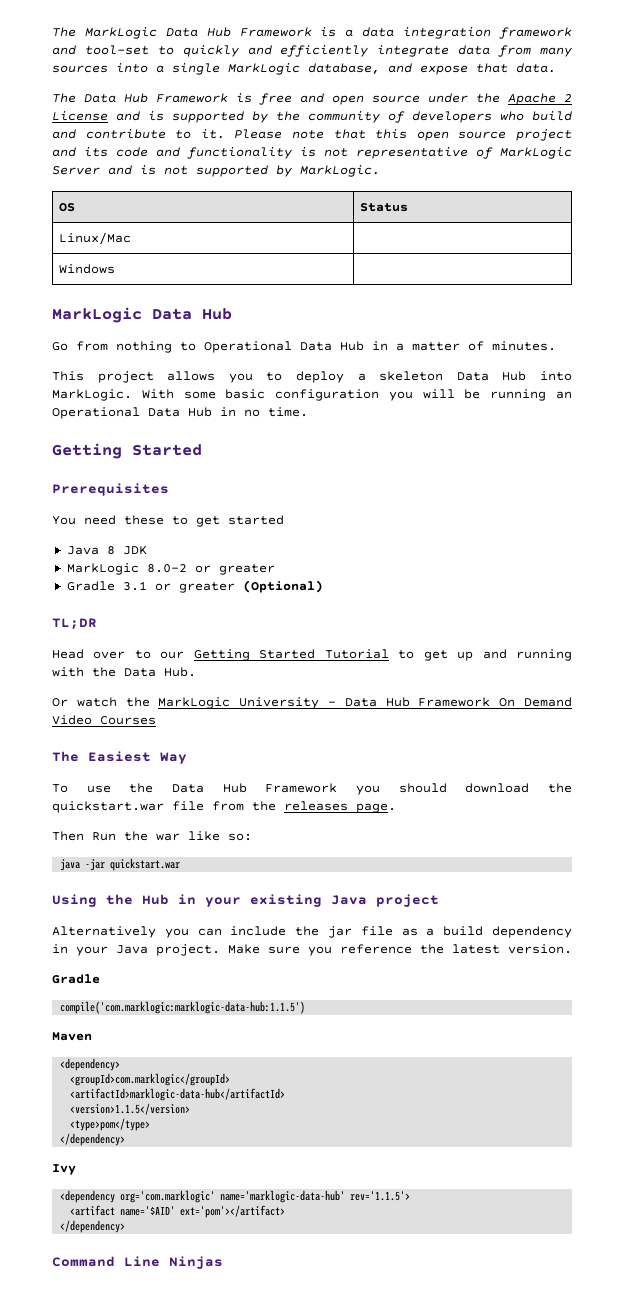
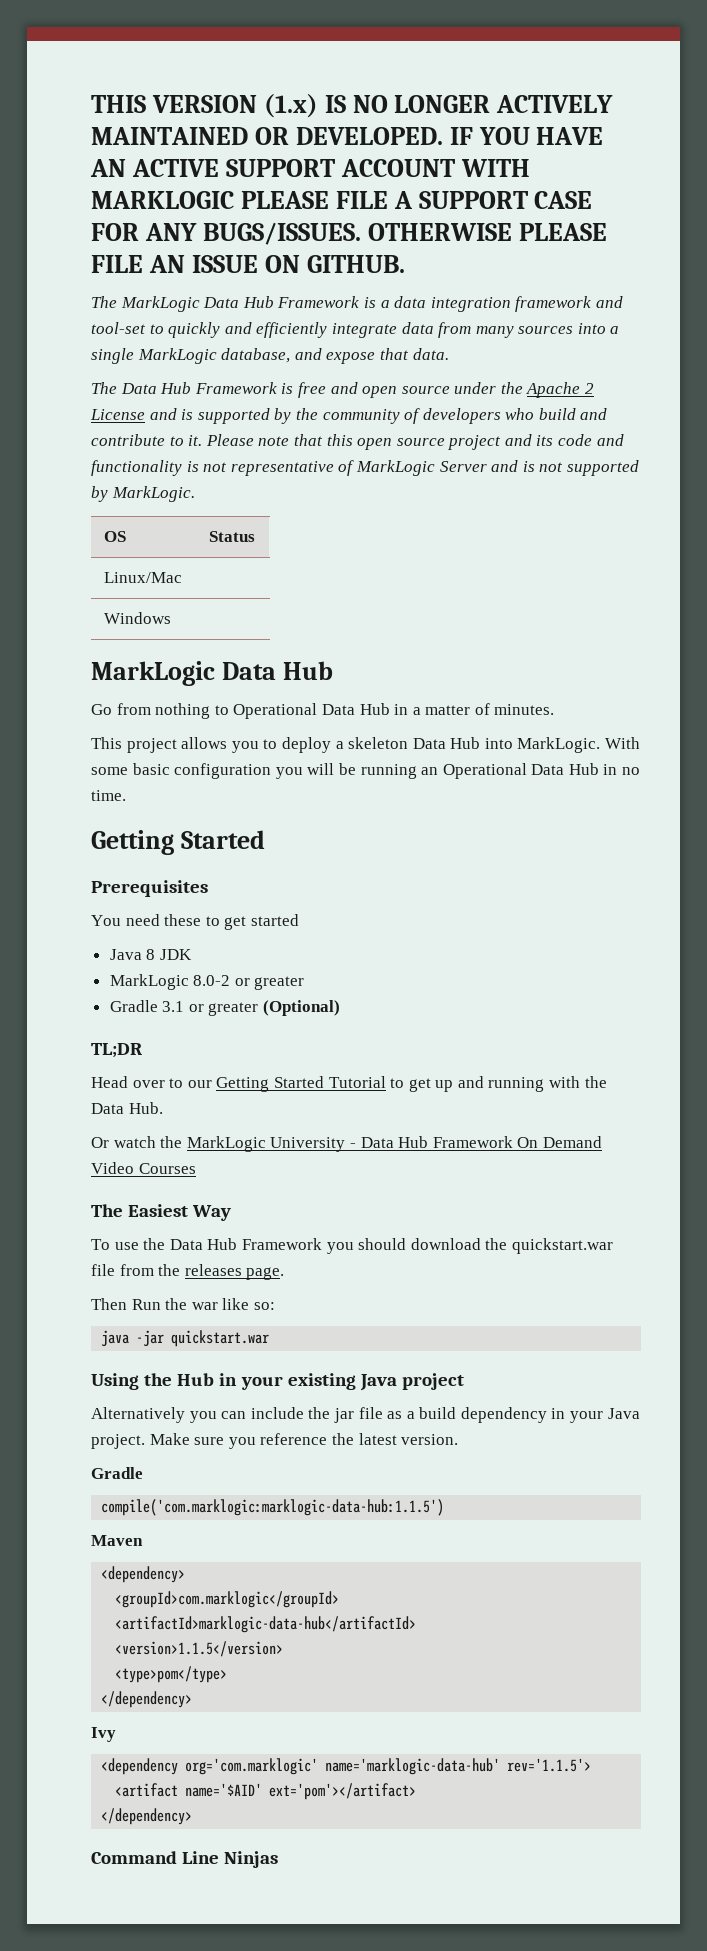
(52, 32) none -> [91,94,614,118] [91,127,604,145] [90,159,530,177] [91,191,593,209] [91,222,607,245] [91,255,405,273] THIS VERSION (1.x) IS NO LONGER ACTIVELY MAINTAINED OR DEVELOPED. IF YOU HAVE AN ACTIVE SUPPORT ACCOUNT WITH MARKLOGIC PLEASE FILE A SUPPORT CASE FOR ANY BUGS/ISSUES. OTHERWISE PLEASE FILE AN ISSUE ON GITHUB. //

